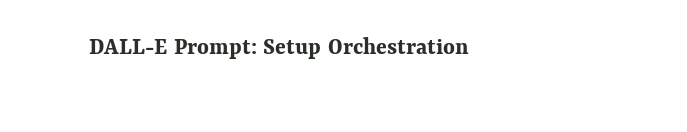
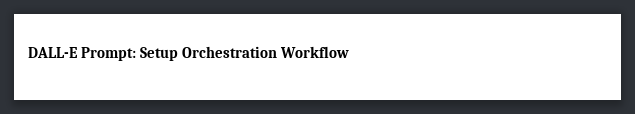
(469, 45) none -> [280,46,350,58] Workflow

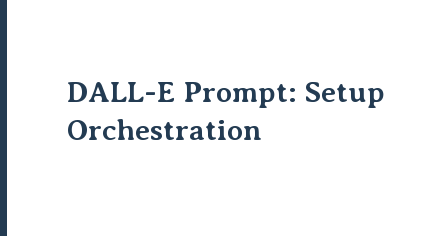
[280,46,350,58] Workflow -> (262, 129) none

